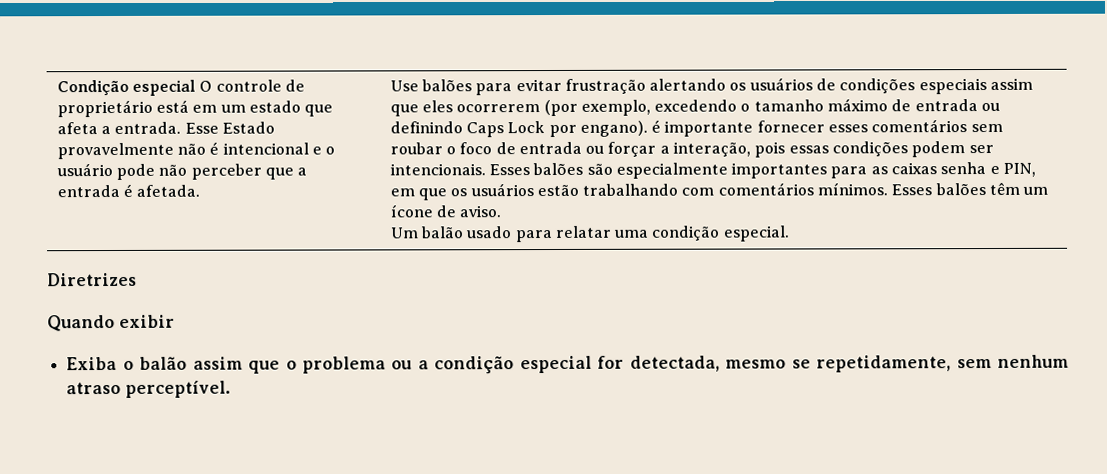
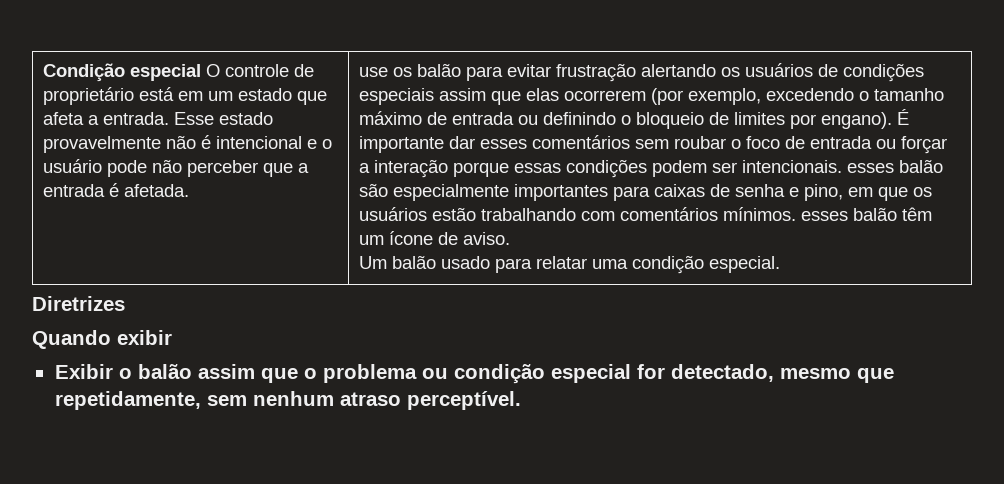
[221,121,275,134] Estado -> [219,112,274,125] estado
[389,79,472,92] Use balões -> [359,63,462,77] use os balão
[421,100,453,113] eles -> [526,88,560,101] elas
[465,119,825,138] Caps Lock por engano). é importante fornecer -> [621,109,910,129] [359,136,476,153] o bloqueio de limites por engano). É importante dar
[673,141,786,158] interação, pois -> [374,159,510,178] interação porque
[488,162,584,176] Esses balões -> [847,159,944,173] esses balão
[870,162,938,175] as caixas -> [654,184,731,197] caixas de
[1003,162,1037,177] PIN, -> [804,184,844,201] pino,
[891,183,986,196] Esses balões -> [801,207,898,221] esses balão
[66,356,118,371] Exiba -> [54,364,113,379] Exibir
[417,360,429,370] a -> (448, 373) none
[629,355,811,372] detectada, mesmo se -> [670,364,894,383] detectado, mesmo que

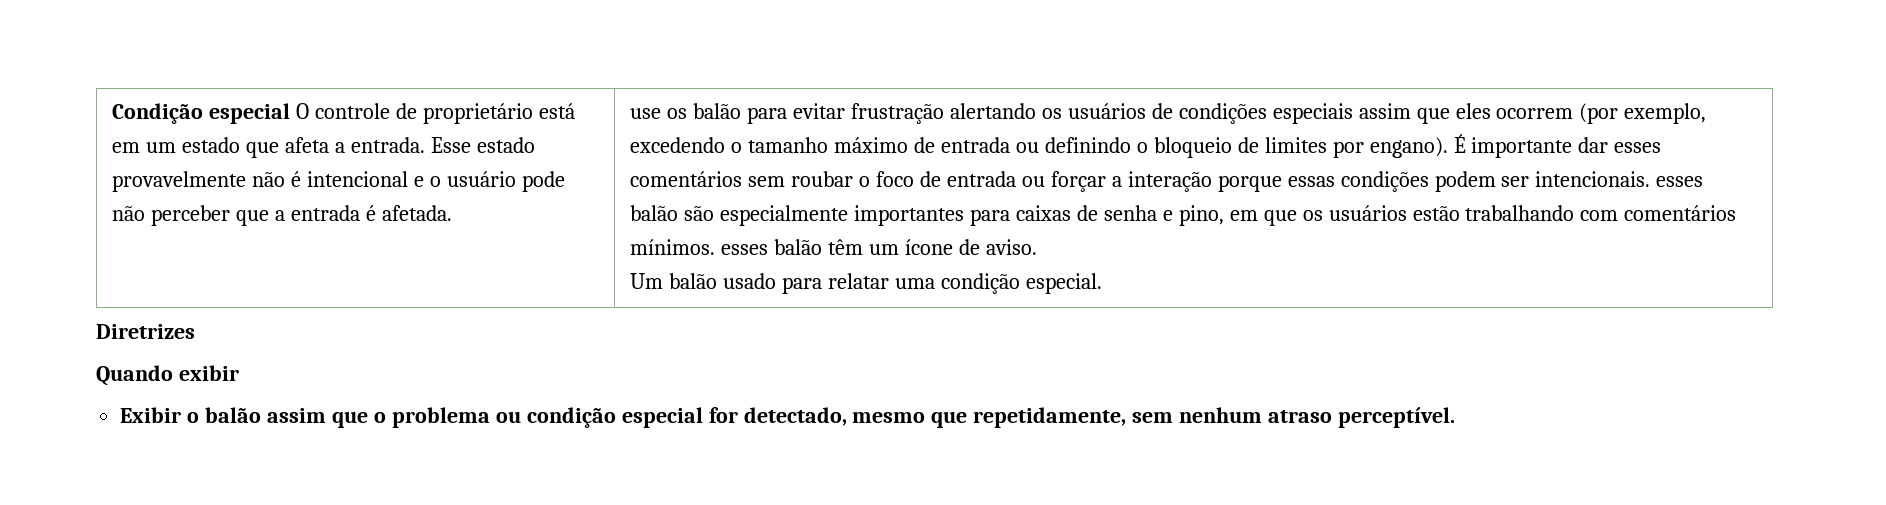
[526,88,647,101] elas ocorrerem -> [1455,103,1574,119] eles ocorrem

